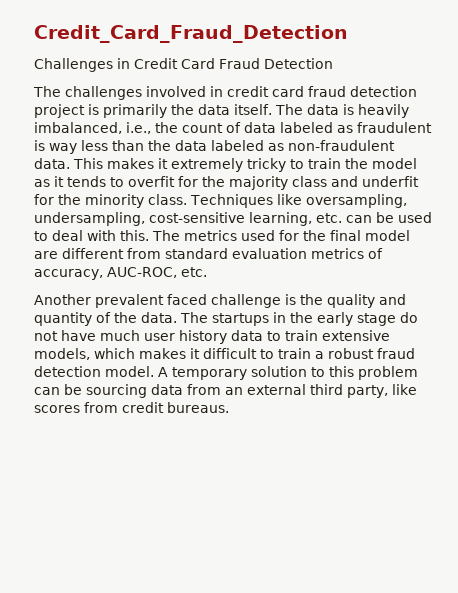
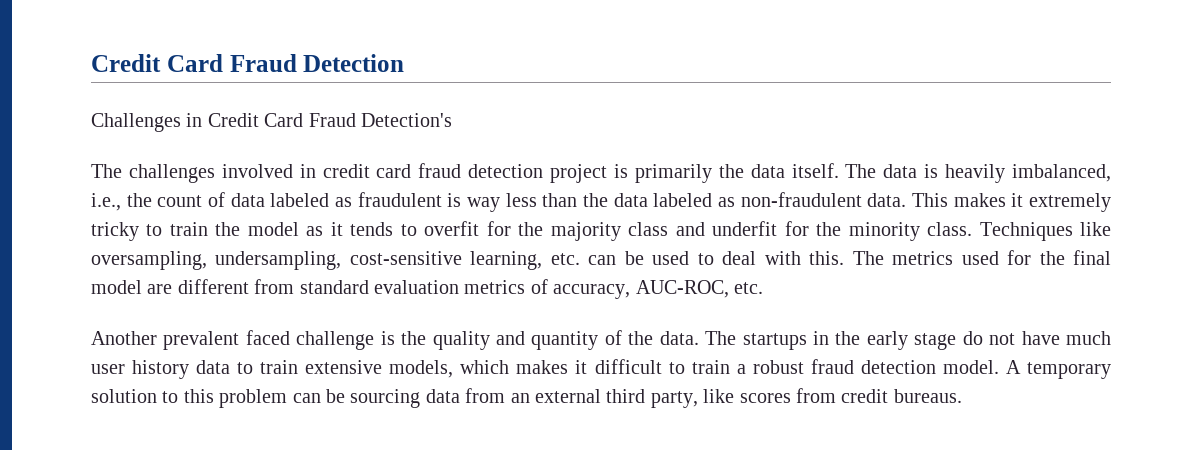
[34,25,348,43] Credit_Card_Fraud_Detection -> [91,54,405,72] Credit Card Fraud Detection
[263,58,333,69] Detection -> [361,113,452,127] Detection's

